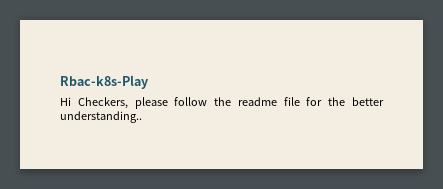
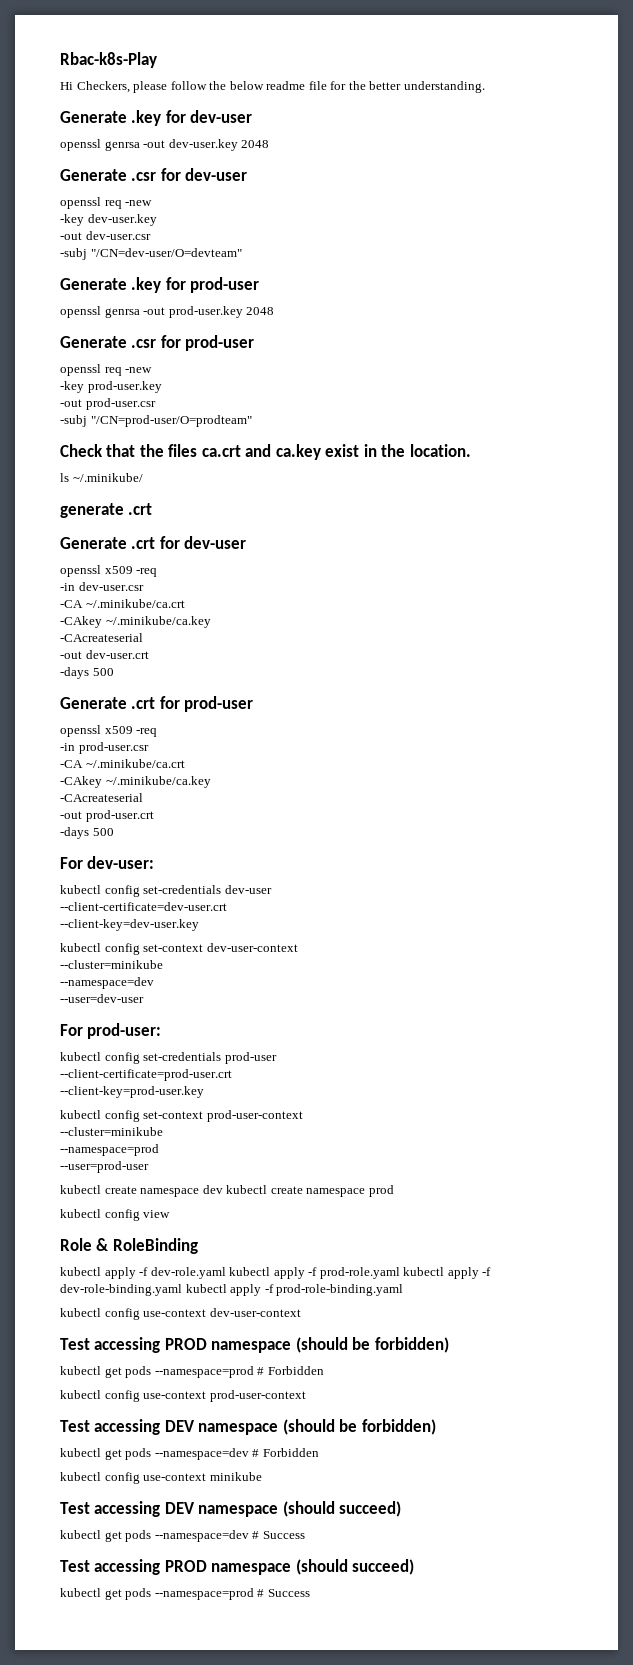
(232, 101) none -> [229,81,264,90] below
[60,111,142,123] understanding.. -> [403,81,485,93] [60,110,253,126] [60,139,270,151] [60,168,248,181] [60,197,153,209] [60,214,157,226] [60,231,151,240] [60,248,242,260] [60,277,260,293] [60,306,275,318] [60,335,255,351] [60,364,153,376] [60,381,162,393] [60,398,156,410] [60,415,252,427] [60,444,471,460] [60,473,143,482] [60,503,153,518] [60,536,247,549] [60,565,158,577] [60,582,144,591] [60,599,185,608] [60,616,211,628] [60,633,143,642] [60,650,149,659] [60,667,114,679] [60,696,254,712] [60,725,158,737] [60,742,149,754] [60,759,185,768] [60,776,211,788] [60,793,143,802] [60,810,154,822] [60,827,114,839] [60,856,155,869] [60,885,272,897] [60,902,227,911] [60,919,199,931] [60,943,298,955] [60,960,163,969] [60,977,154,989] [60,994,144,1003] [60,1023,162,1039] [60,1052,277,1064] [60,1069,232,1081] [60,1086,204,1098] [60,1110,303,1122] [60,1127,163,1136] [60,1144,159,1156] [60,1161,149,1173] [60,1185,394,1197] [60,1209,171,1221] [60,1238,198,1254] [60,1267,492,1279] [60,1284,404,1296] [60,1308,301,1320] [60,1337,449,1353] [60,1366,324,1378] [60,1390,306,1402] [60,1419,436,1435] [60,1448,319,1460] [60,1472,262,1484] [60,1501,402,1517] [60,1530,305,1542] [60,1559,415,1575] [60,1588,310,1600] understanding. // Generate .key for dev-user // openssl genrsa -out dev-user.key 2048 // Generate .csr for dev-user // openssl req -new // -key dev-user.key // -out dev-user.csr // -subj "/CN=dev-user/O=devteam" // Generate .key for prod-user // openssl genrsa -out prod-user.key 2048 // Generate .csr for prod-user // openssl req -new // -key prod-user.key // -out prod-user.csr // -subj "/CN=prod-user/O=prodteam" // Check that the files ca.crt and ca.key exist in the location. // ls ~/.minikube/ // generate .crt // Generate .crt for dev-user // openssl x509 -req // -in dev-user.csr // -CA ~/.minikube/ca.crt // -CAkey ~/.minikube/ca.key // -CAcreateserial // -out dev-user.crt // -days 500 // Generate .crt for prod-user // openssl x509 -req // -in prod-user.csr // -CA ~/.minikube/ca.crt // -CAkey ~/.minikube/ca.key // -CAcreateserial // -out prod-user.crt // -days 500 // For dev-user: // kubectl config set-credentials dev-user // --client-certificate=dev-user.crt // --client-key=dev-user.key // kubectl config set-context dev-user-context // --cluster=minikube // --namespace=dev // --user=dev-user // For prod-user: // kubectl config set-credentials prod-user // --client-certificate=prod-user.crt // --client-key=prod-user.key // kubectl config set-context prod-user-context // --cluster=minikube // --namespace=prod // --user=prod-user // kubectl create namespace dev kubectl create namespace prod // kubectl config view // Role & RoleBinding // kubectl apply -f dev-role.yaml kubectl apply -f prod-role.yaml kubectl apply -f dev-role-binding.yaml kubectl apply -f prod-role-binding.yaml // kubectl config use-context dev-user-context // Test accessing PROD namespace (should be forbidden) // kubectl get pods --namespace=prod # Forbidden // kubectl config use-context prod-user-context // Test accessing DEV namespace (should be forbidden) // kubectl get pods --namespace=dev # Forbidden // kubectl config use-context minikube // Test accessing DEV namespace (should succeed) // kubectl get pods --namespace=dev # Success // Test accessing PROD namespace (should succeed) // kubectl get pods --namespace=prod # Success

